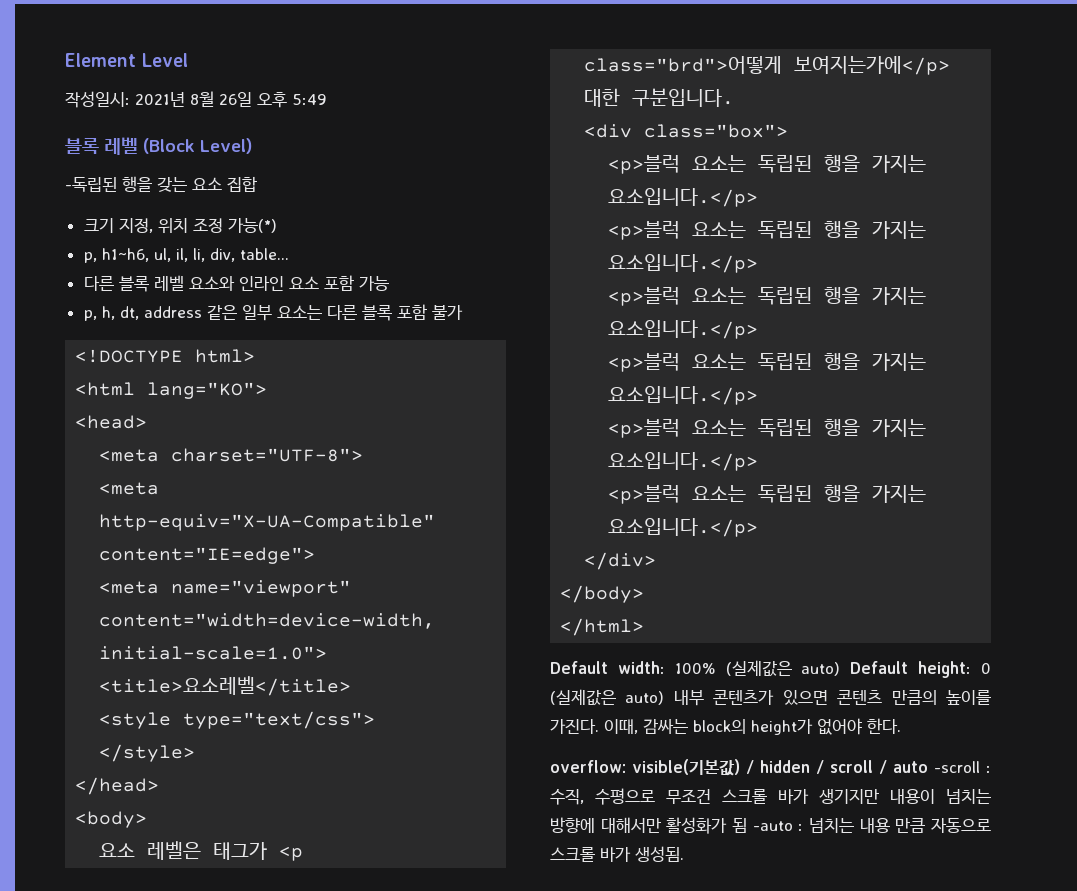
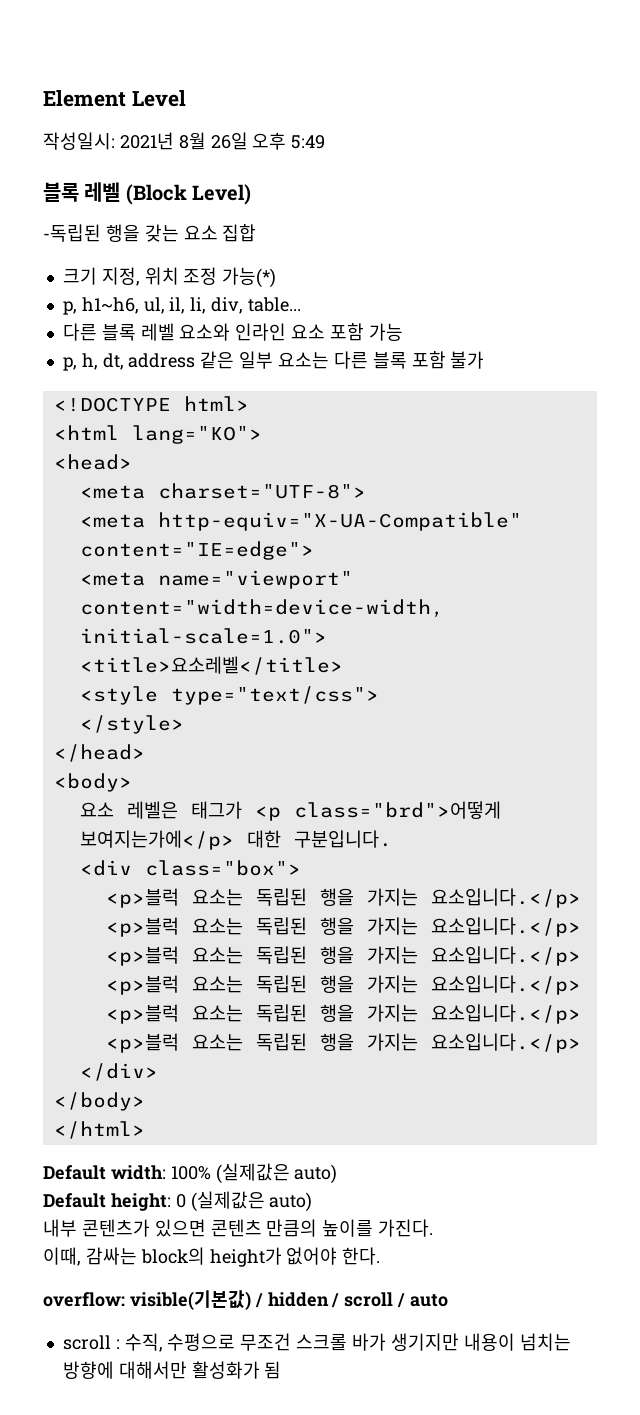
(841, 669) none -> (338, 1174) //
(665, 698) none -> (313, 1202) //
(599, 726) none -> (434, 1228) //
[934,761,980,773] -scroll -> [62,1335,111,1350] // scroll
[752,818,991,833] [550,846,684,862] -auto : 넘치는 내용 만큼 자동으로 스크롤 바가 생성됨. -> (282, 1370) none

